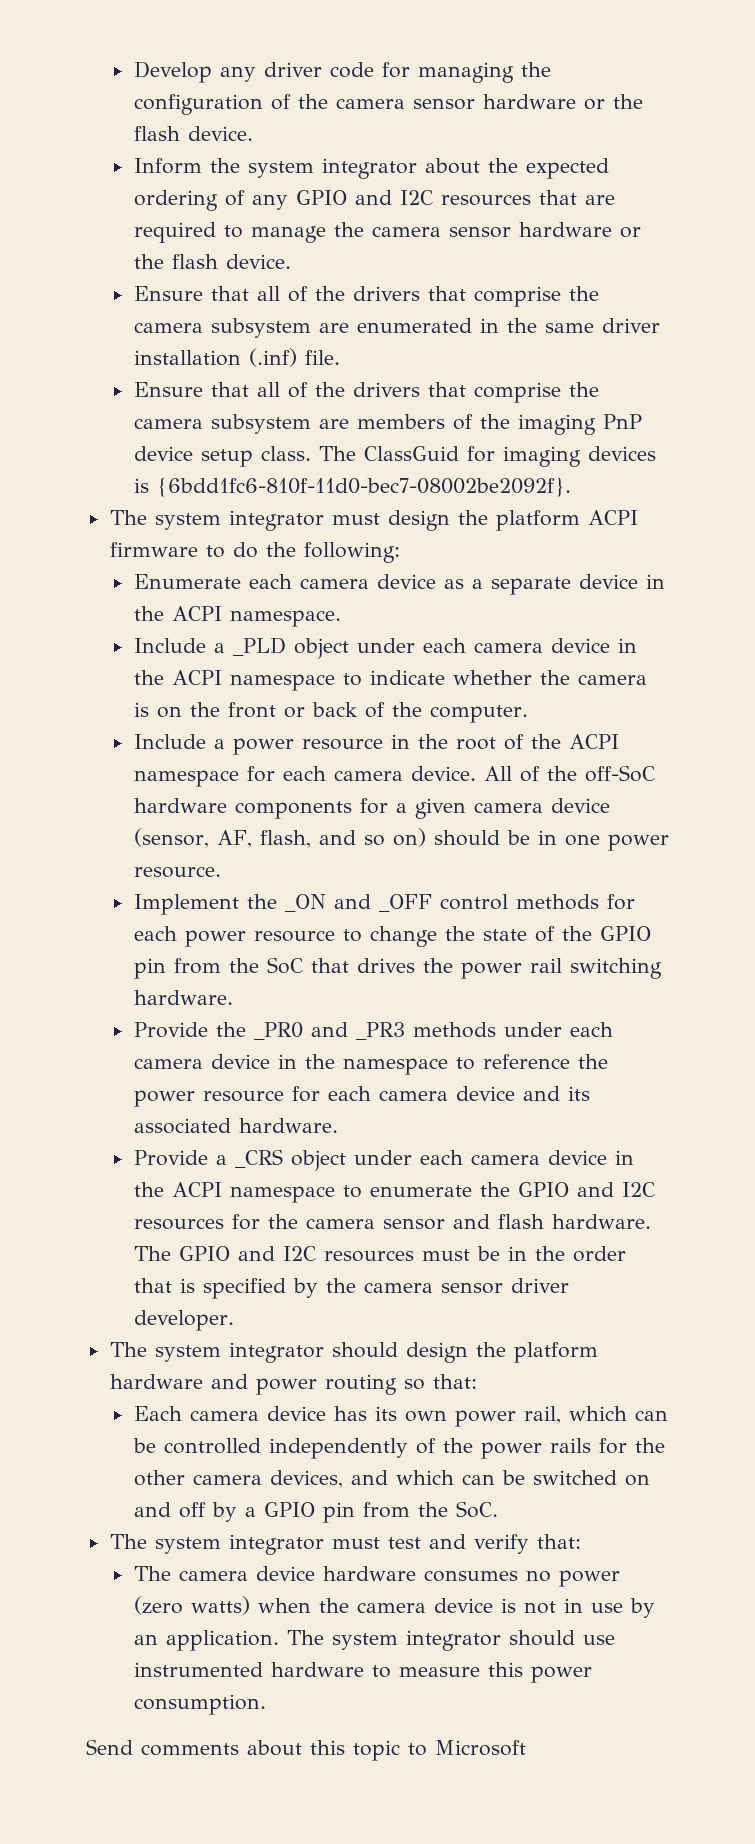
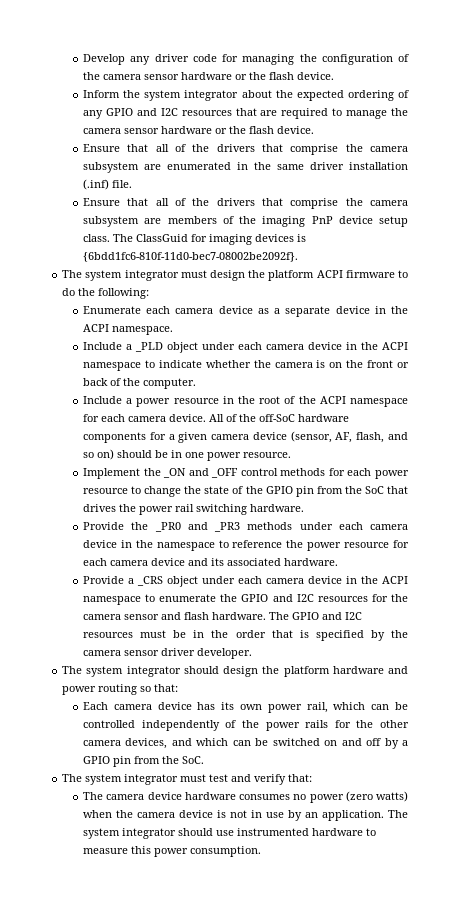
[86,1739,526,1761] // Send comments about this topic to Microsoft -> (262, 851) none

